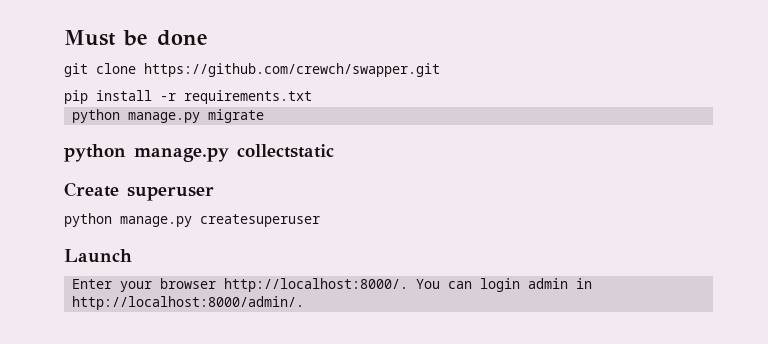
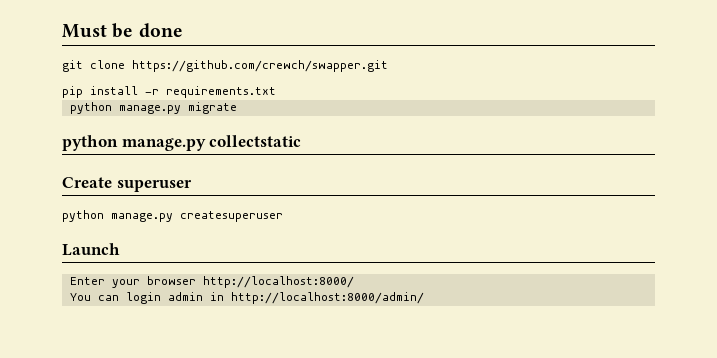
[224,278,409,292] http://localhost:8000/. -> [202,276,354,288] http://localhost:8000/ //
[72,296,305,310] http://localhost:8000/admin/. -> [230,292,424,304] http://localhost:8000/admin/

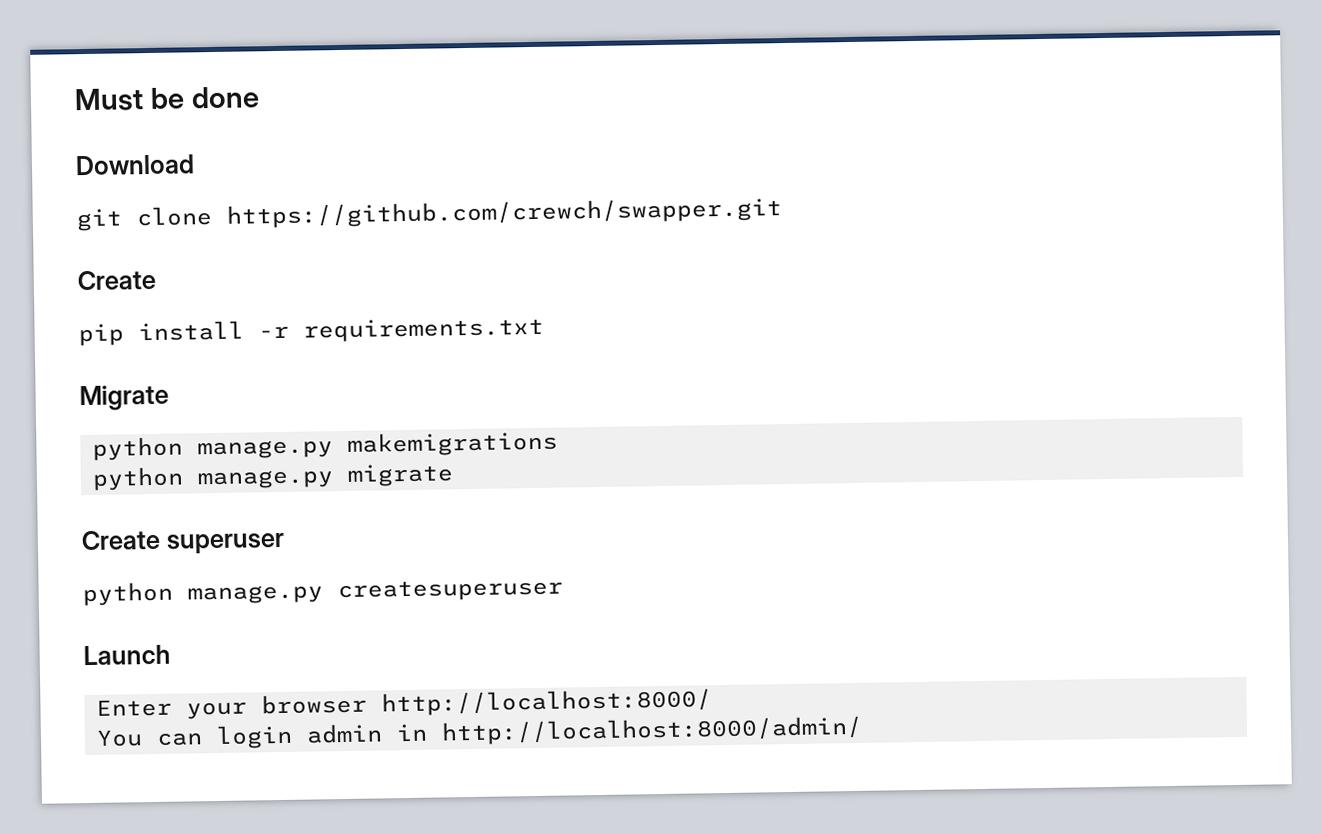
(183, 30) none -> [75,154,195,176] // Download
(388, 66) none -> [77,269,156,291] // Create
(276, 92) none -> [79,384,169,412] [92,430,559,461] // Migrate // python manage.py makemigrations
[62,135,302,151] // python manage.py collectstatic -> (455, 475) none

